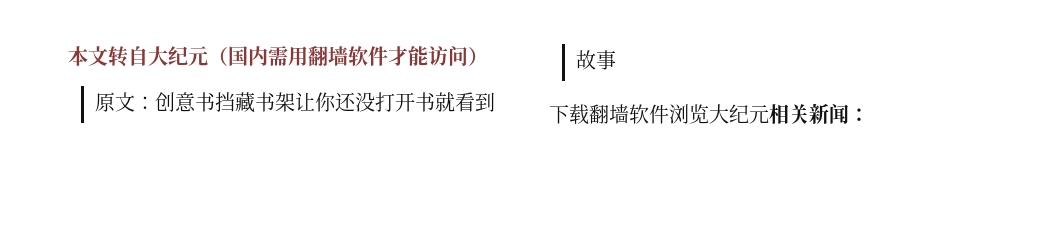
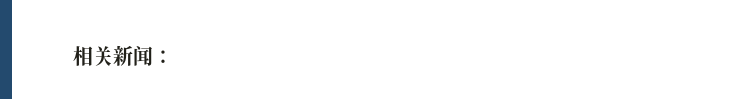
[68,45,488,67] [95,92,496,113] [576,50,617,70] [549,104,769,125] 本文转自大纪元（国内需用翻墙软件才能访问） // 原文：创意书挡藏书架让你还没打开书就看到故事 // 下载翻墙软件浏览大纪元 -> (73, 56) none

